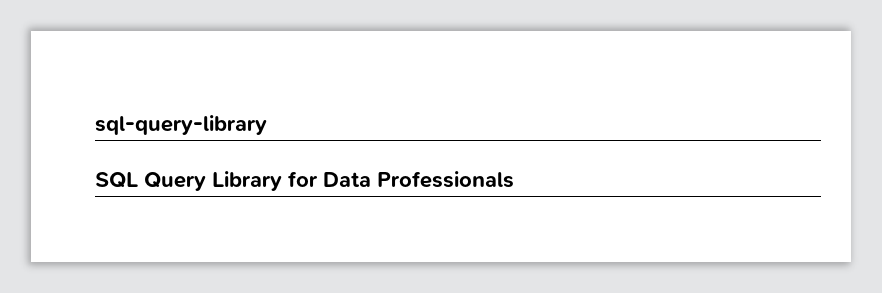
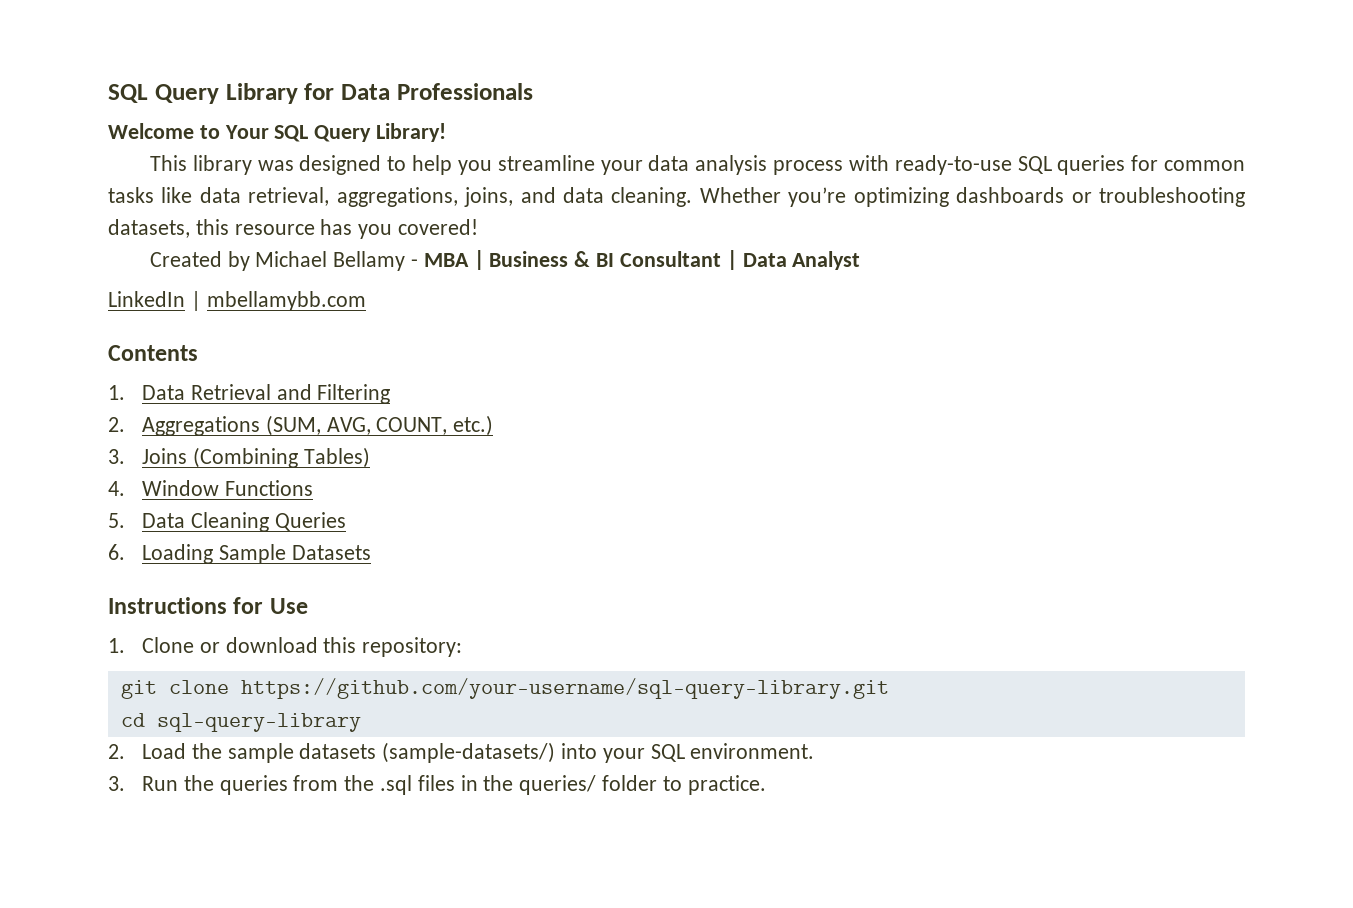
[95,115,267,135] sql-query-library // -> (108, 93) none
(514, 179) none -> [108,123,447,142] [149,155,1246,175] [108,187,1246,207] [108,219,479,239] [149,250,861,271] [108,291,366,311] [108,345,198,361] [108,384,391,404] [108,415,494,436] [108,447,370,468] [108,480,313,496] [108,512,346,532] [108,544,371,564] [108,597,308,614] [108,637,463,657] [120,678,889,699] [120,713,361,732] [108,742,815,763] [108,775,766,795] // Welcome to Your SQL Query Library! // This library was designed to help you streamline your data analysis process with ready-to-use SQL queries for common tasks like data retrieval, aggregations, joins, and data cleaning. Whether you’re optimizing dashboards or troubleshooting datasets, this resource has you covered! // Created by Michael Bellamy - MBA | Business & BI Consultant | Data Analyst // LinkedIn | mbellamybb.com // Contents // 1. Data Retrieval and Filtering // 2. Aggregations (SUM, AVG, COUNT, etc.) // 3. Joins (Combining Tables) // 4. Window Functions // 5. Data Cleaning Queries // 6. Loading Sample Datasets // Instructions for Use // 1. Clone or download this repository: // git clone https://github.com/your-username/sql-query-library.git // cd sql-query-library // 2. Load the sample datasets (sample-datasets/) into your SQL environment. // 3. Run the queries from the .sql files in the queries/ folder to practice.

